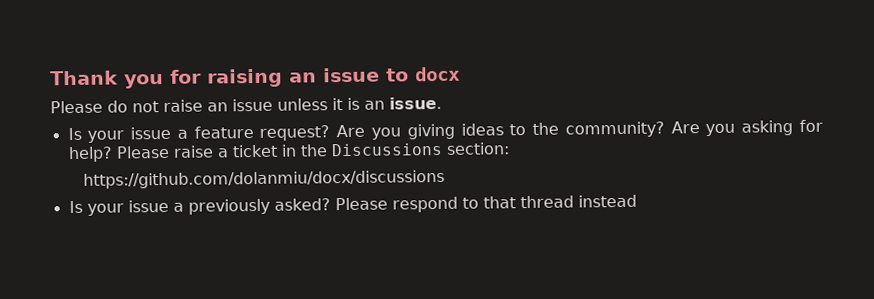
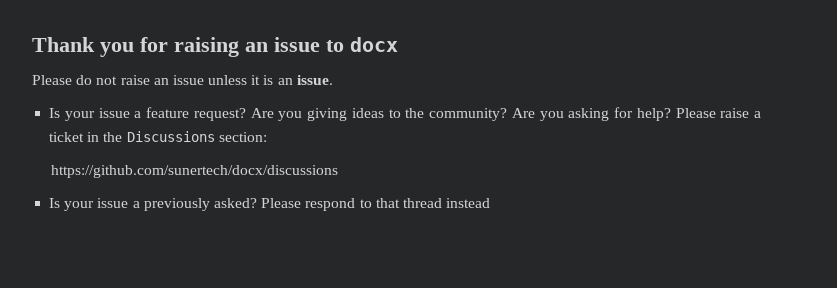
[82,169,445,189] https://github.com/dolanmiu/docx/discussions -> [51,165,339,178] https://github.com/sunertech/docx/discussions

